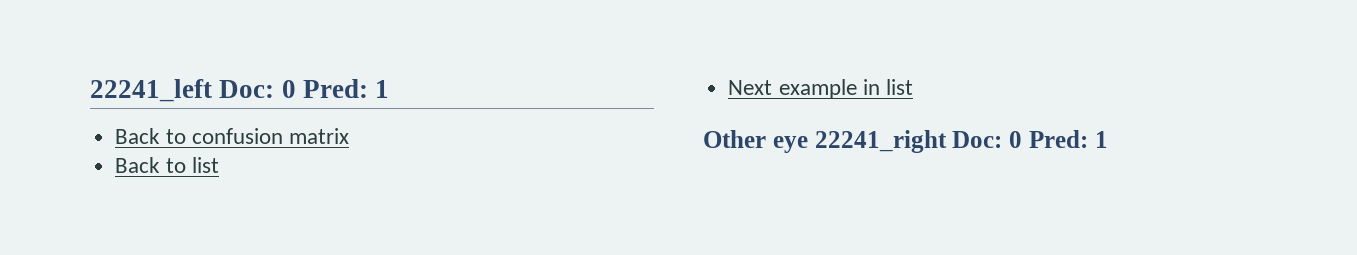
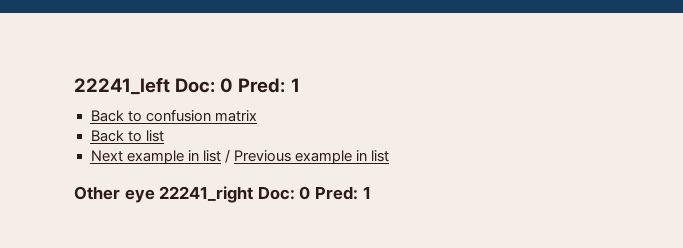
(913, 87) none -> [224,149,389,164] / Previous example in list

